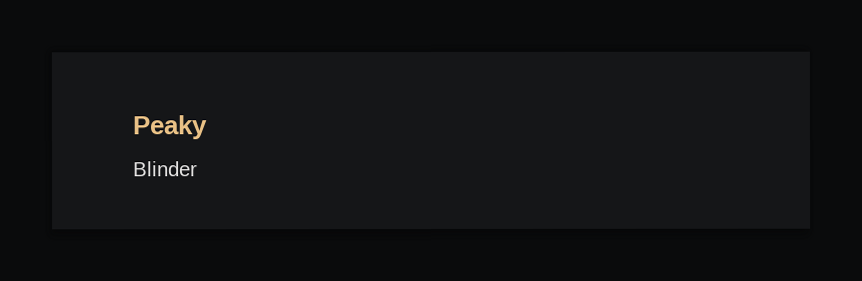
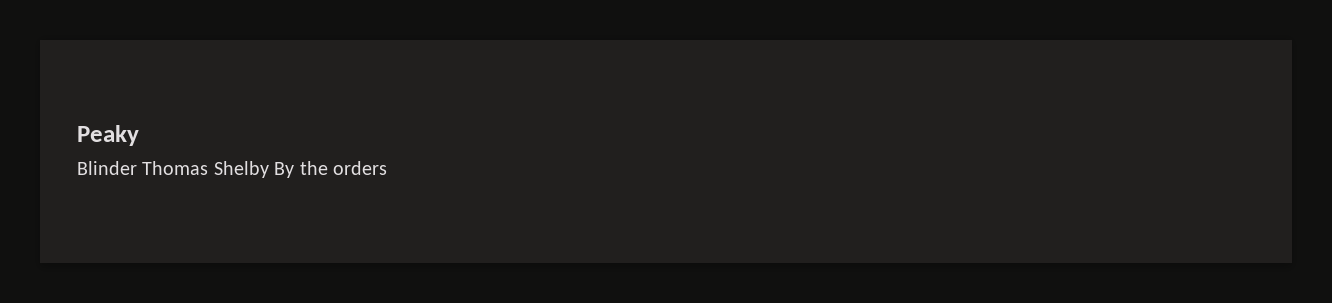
(198, 169) none -> [142,161,387,178] Thomas Shelby By the orders

